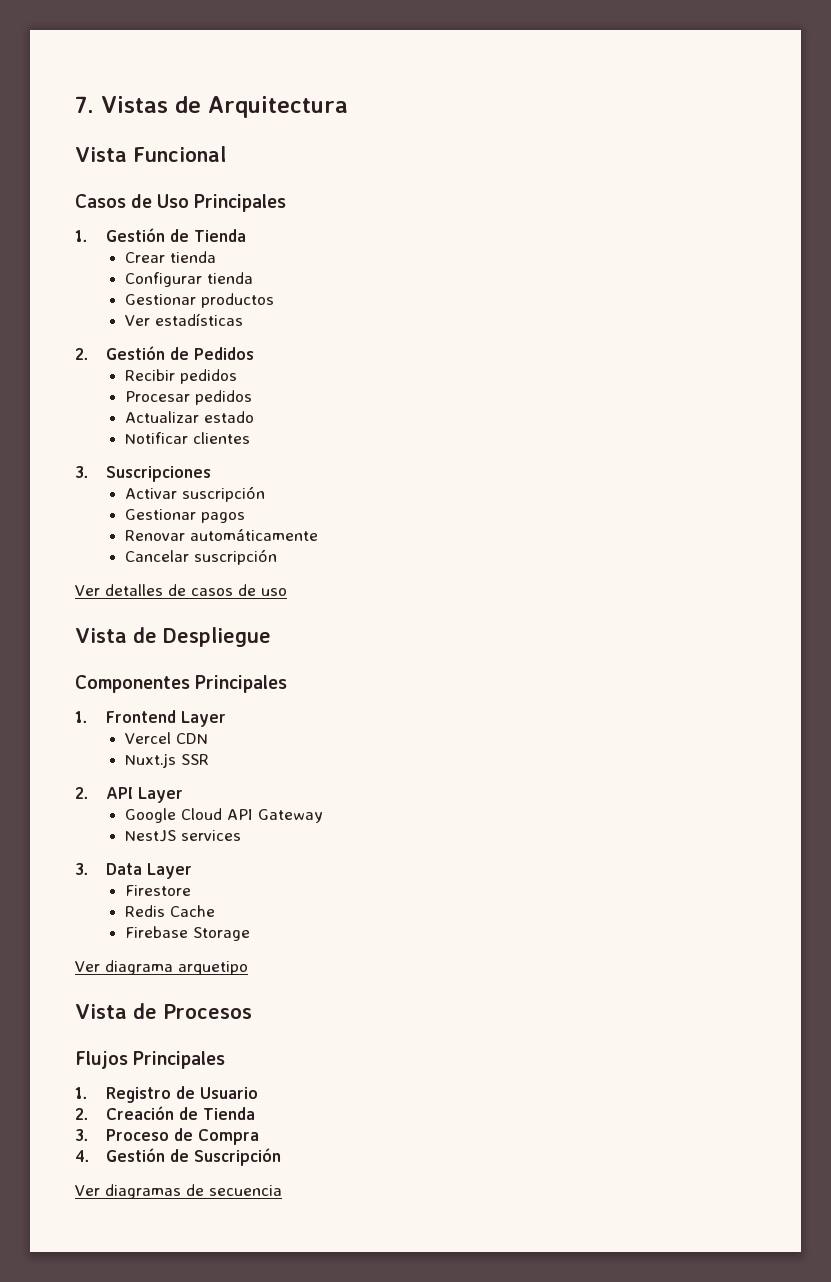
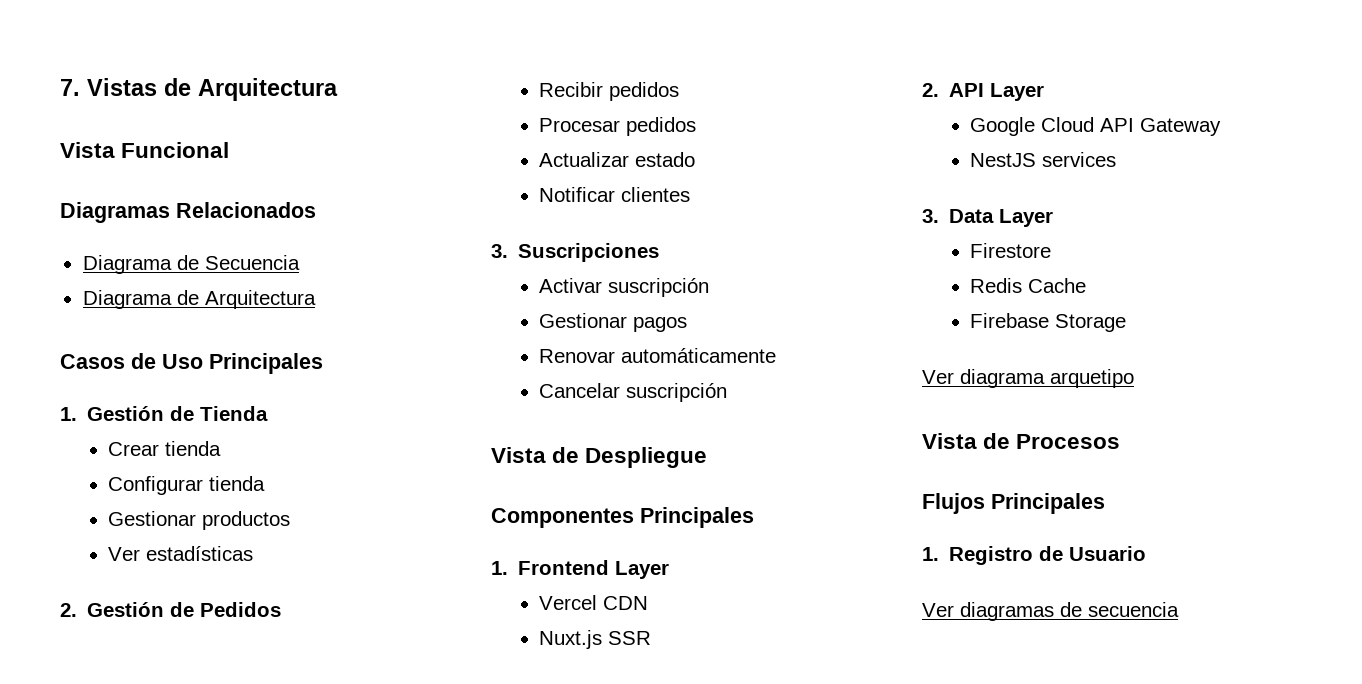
(226, 154) none -> [60,202,316,223] [82,255,300,274] [82,290,316,309] // Diagramas Relacionados // Diagrama de Secuencia // Diagrama de Arquitectura
[75,584,287,596] // Ver detalles de casos de uso -> (727, 392) none
[75,1106,256,1120] [75,1128,260,1145] [75,1148,282,1166] // 2. Creación de Tienda // 3. Proceso de Compra // 4. Gestión de Suscripción -> (1147, 553) none

